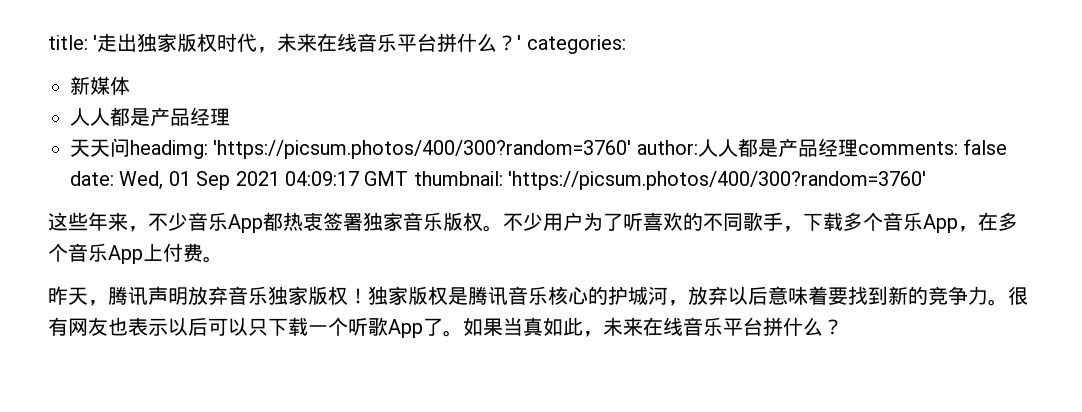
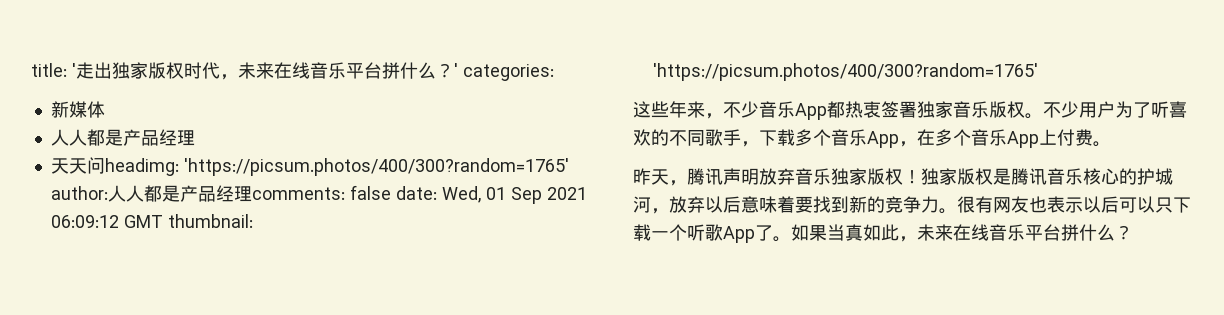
[213,140,632,159] 'https://picsum.photos/400/300?random=3760' -> [183,158,569,176] 'https://picsum.photos/400/300?random=1765'
[285,171,359,186] 04:09:17 -> [50,215,119,228] 06:09:12
[508,171,927,190] 'https://picsum.photos/400/300?random=3760' -> [652,63,1038,81] 'https://picsum.photos/400/300?random=1765'

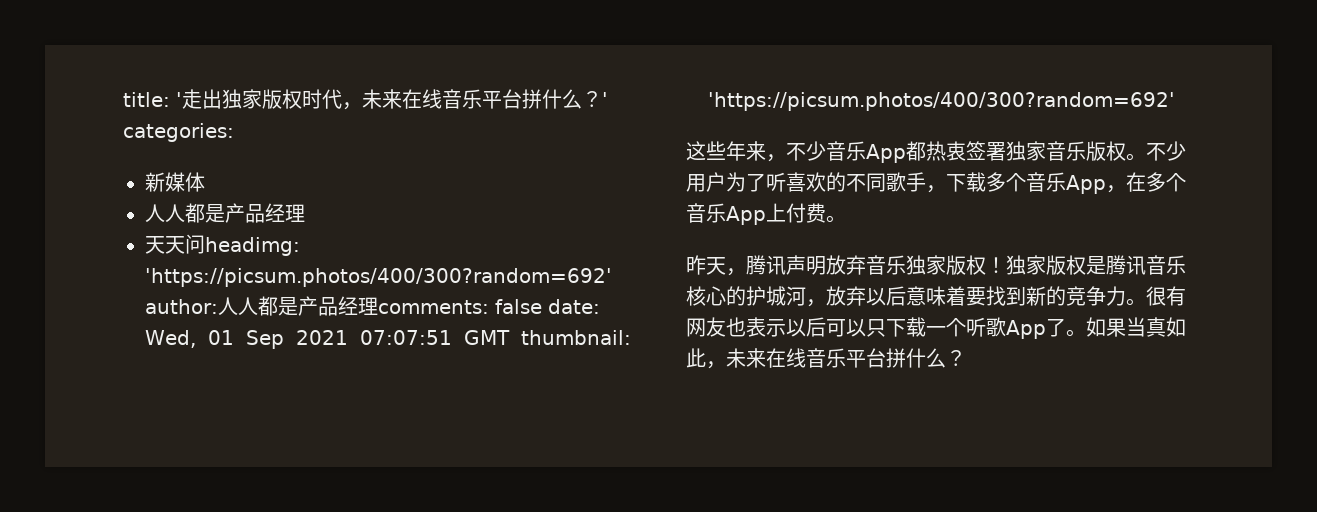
[183,158,569,176] 'https://picsum.photos/400/300?random=1765' -> [145,268,612,287] 'https://picsum.photos/400/300?random=692'
[50,215,119,228] 06:09:12 -> [359,330,452,345] 07:07:51
[652,63,1038,81] 'https://picsum.photos/400/300?random=1765' -> [708,92,1175,111] 'https://picsum.photos/400/300?random=692'

